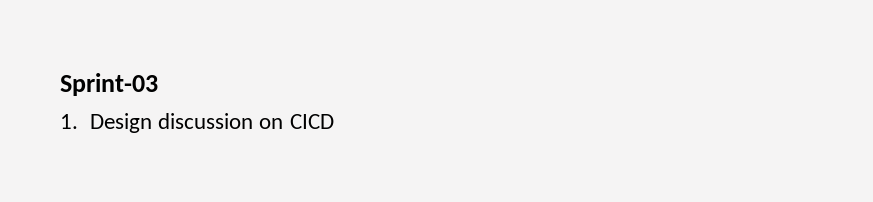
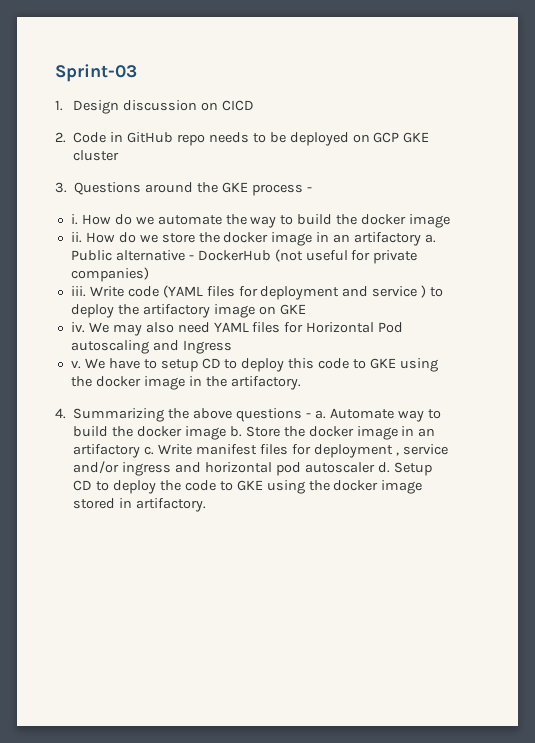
(334, 121) none -> [55,132,430,146] [73,150,120,161] [55,182,312,196] [70,214,451,228] [70,232,437,246] [70,249,418,264] [70,267,149,282] [70,285,444,300] [70,304,306,318] [70,322,404,336] [70,340,232,354] [70,358,438,372] [70,376,301,390] [55,408,441,422] [73,426,436,440] [73,444,448,458] [73,461,432,476] [73,480,423,494] [73,498,207,512] // 2. Code in GitHub repo needs to be deployed on GCP GKE cluster // 3. Questions around the GKE process - // i. How do we automate the way to build the docker image // ii. How do we store the docker image in an artifactory a. Public alternative - DockerHub (not useful for private companies) // iii. Write code (YAML files for deployment and service ) to deploy the artifactory image on GKE // iv. We may also need YAML files for Horizontal Pod autoscaling and Ingress // v. We have to setup CD to deploy this code to GKE using the docker image in the artifactory. // 4. Summarizing the above questions - a. Automate way to build the docker image b. Store the docker image in an artifactory c. Write manifest files for deployment , service and/or ingress and horizontal pod autoscaler d. Setup CD to deploy the code to GKE using the docker image stored in artifactory.

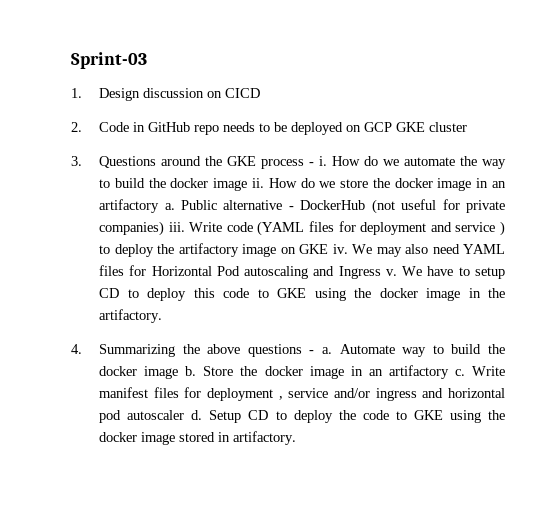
(312, 189) // -> (315, 164) none
(451, 221) // -> (248, 184) none
(149, 274) // -> (165, 228) none
(306, 309) // -> (329, 249) none
(232, 347) // -> (381, 272) none

